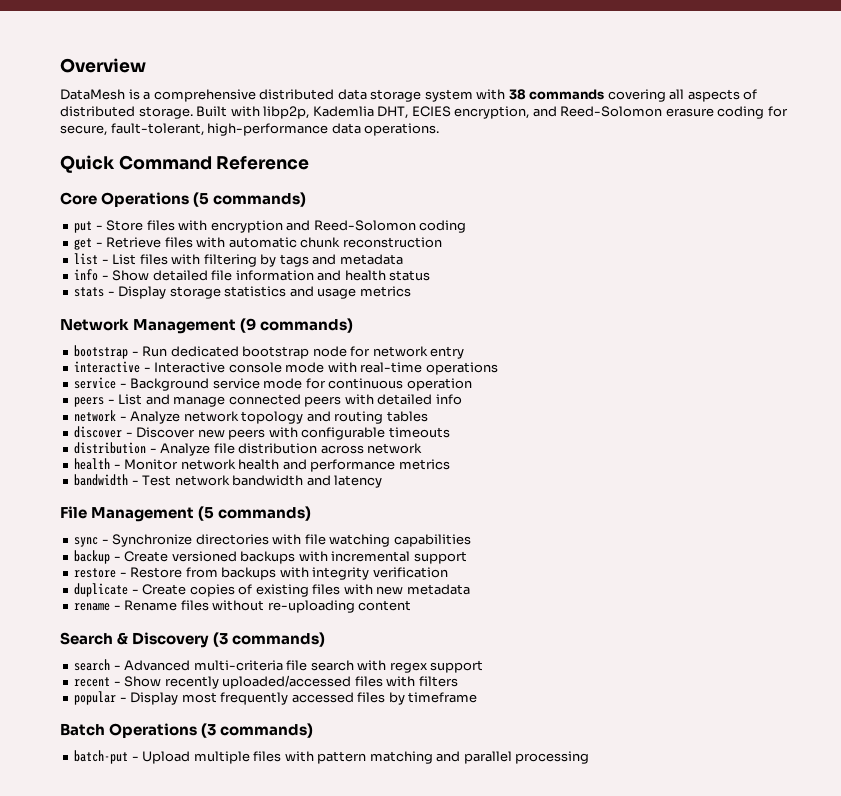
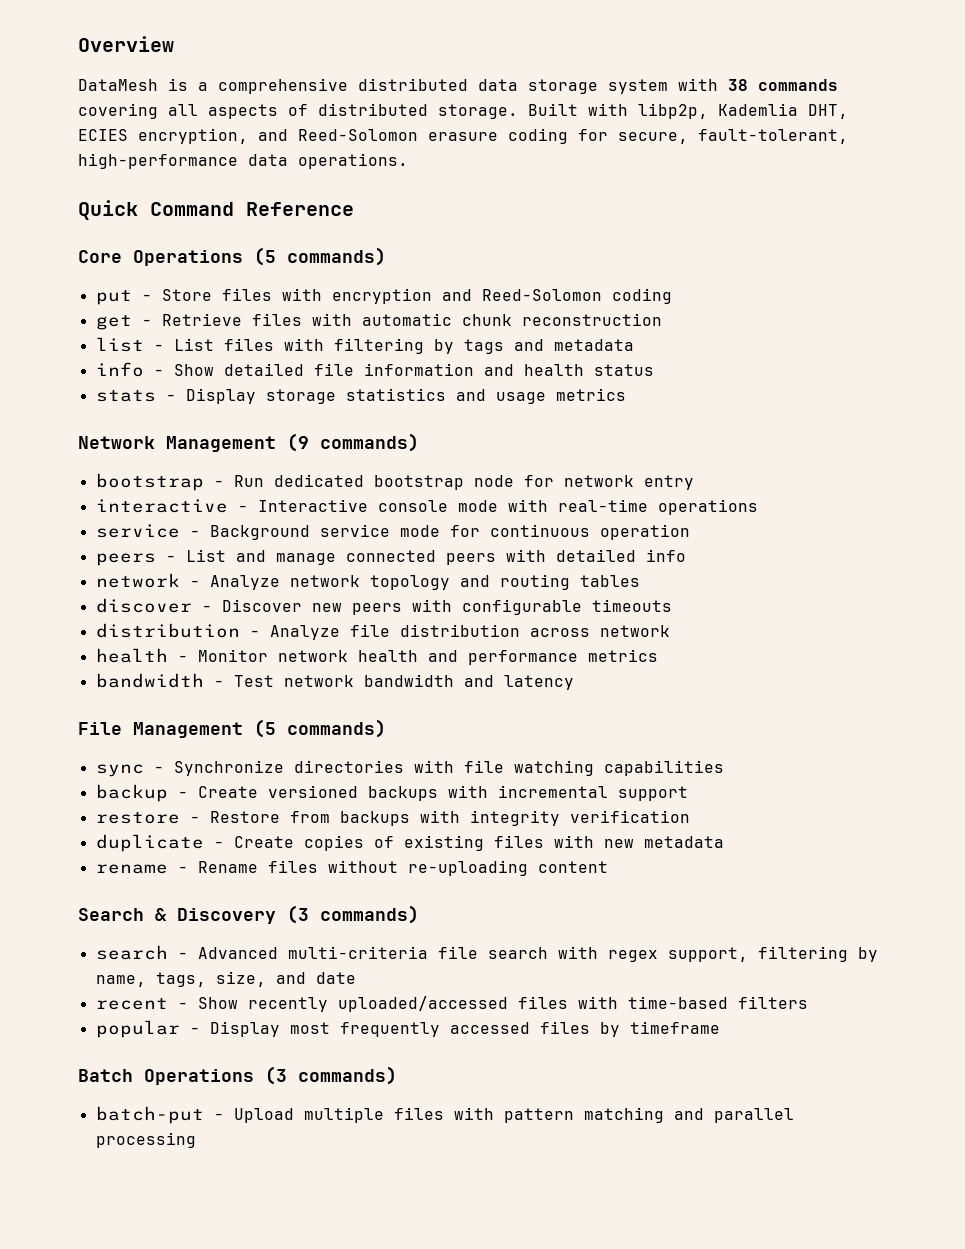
[430,660,484,673] support -> [667,946,878,962] [95,971,356,987] support, filtering by name, tags, size, and date
(416, 681) none -> [627,996,728,1009] time-based

